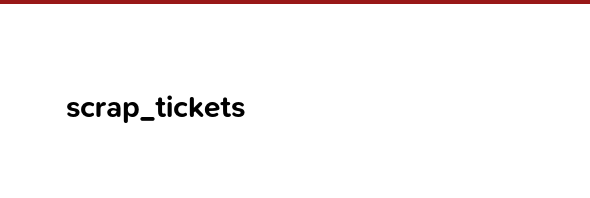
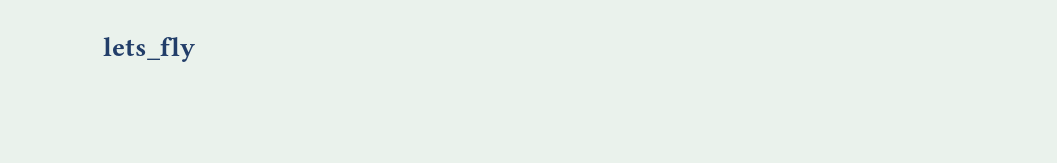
[66,95,245,123] scrap_tickets -> [103,37,195,62] lets_fly

